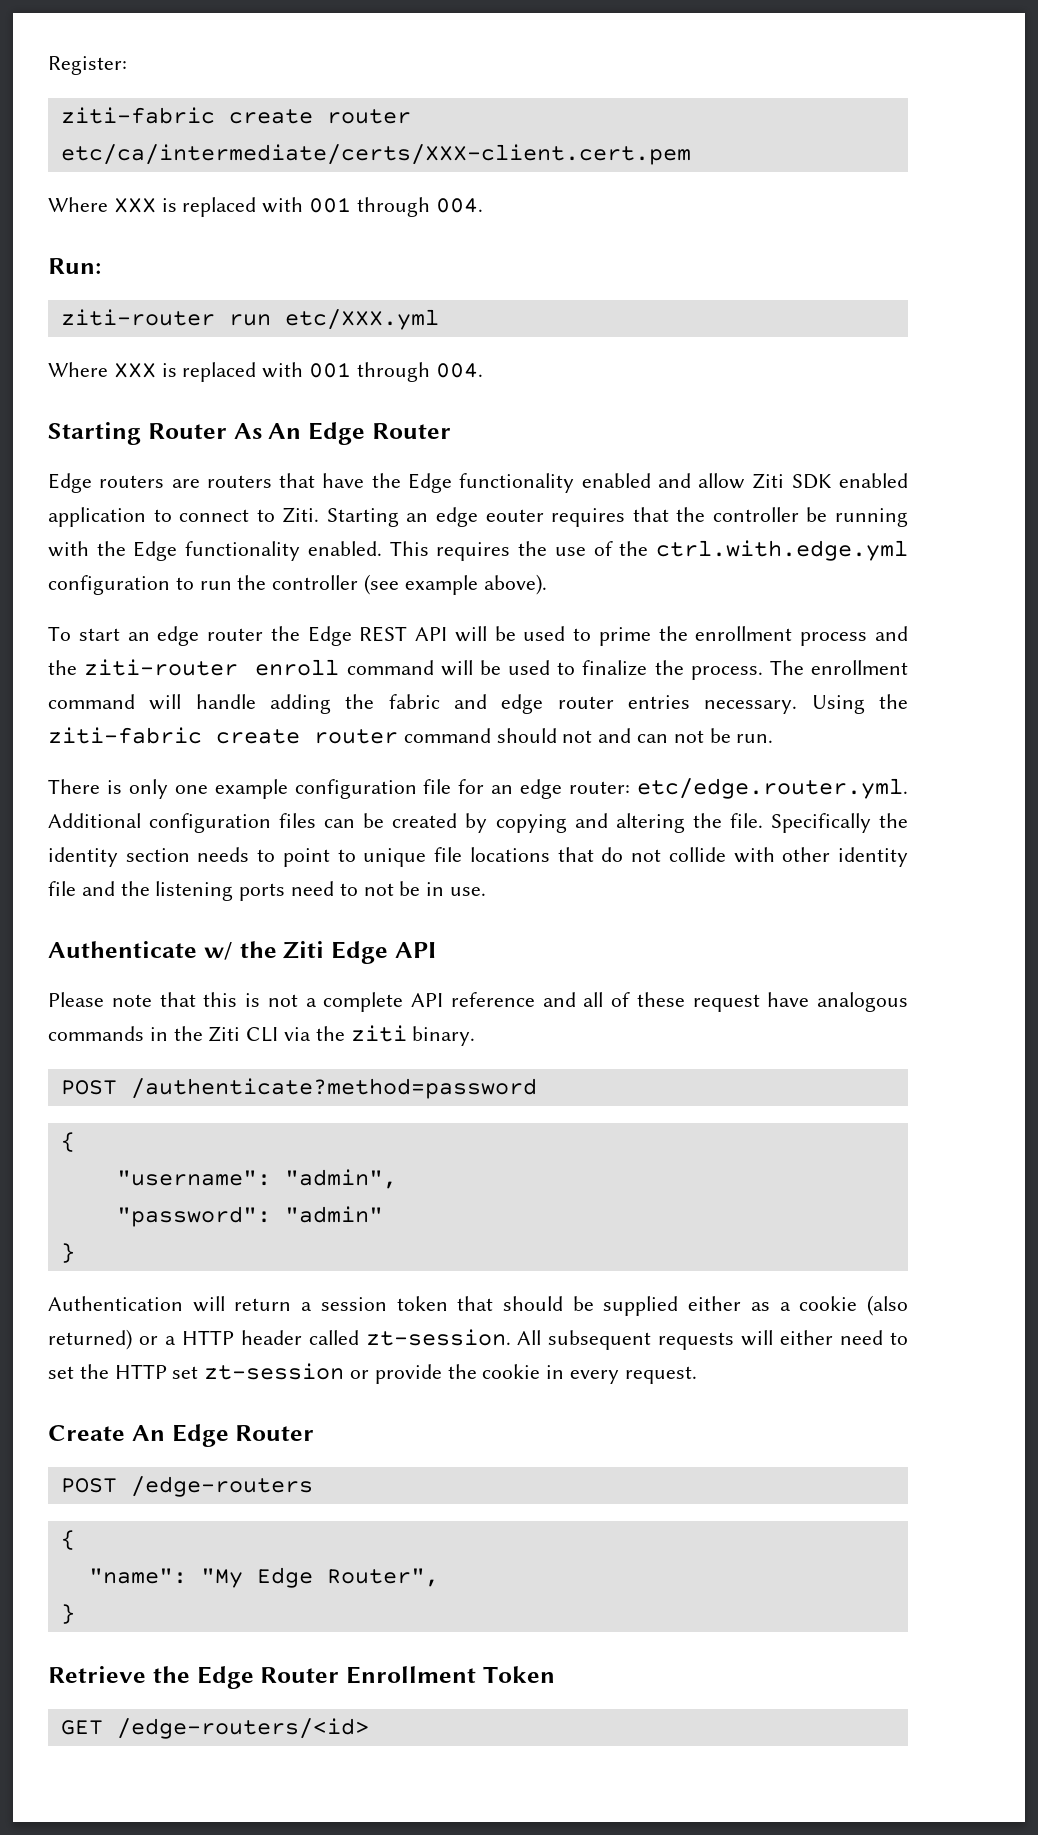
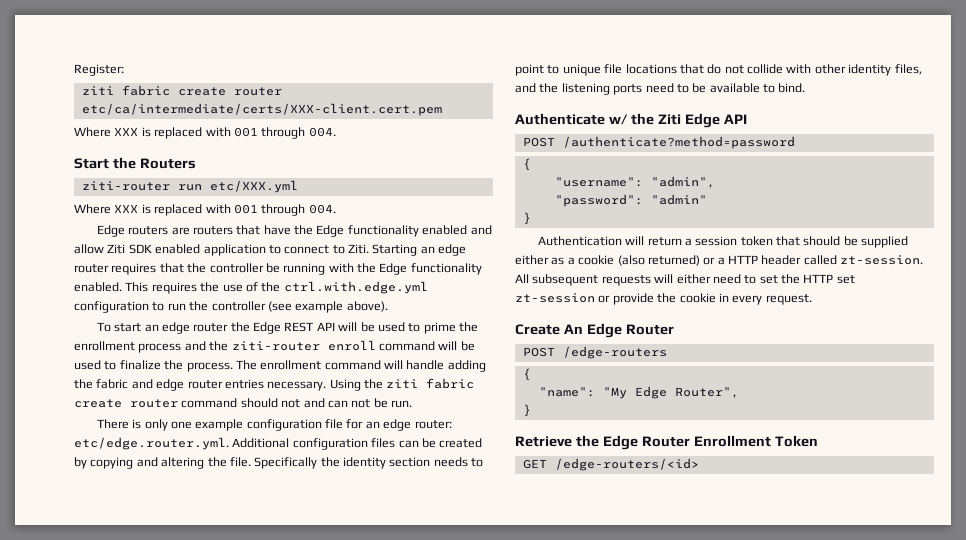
[60,107,215,124] ziti-fabric -> [81,85,170,96] ziti fabric
[48,258,101,274] Run: -> [74,157,196,169] Start the Routers
[48,422,451,445] // Starting Router As An Edge Router -> (336, 209) none
[485,509,544,522] eouter -> [74,264,109,273] router
[48,727,202,744] ziti-fabric -> [386,378,475,389] ziti fabric
[48,881,76,896] file -> [894,64,922,75] files,
[363,881,487,896] not be in use. -> [692,83,806,93] be available to bind.
[48,992,908,1012] [48,1025,476,1046] // Please note that this is not a complete API reference and all of these request have analogous commands in the Ziti CLI via the ziti binary. -> (747, 119) none

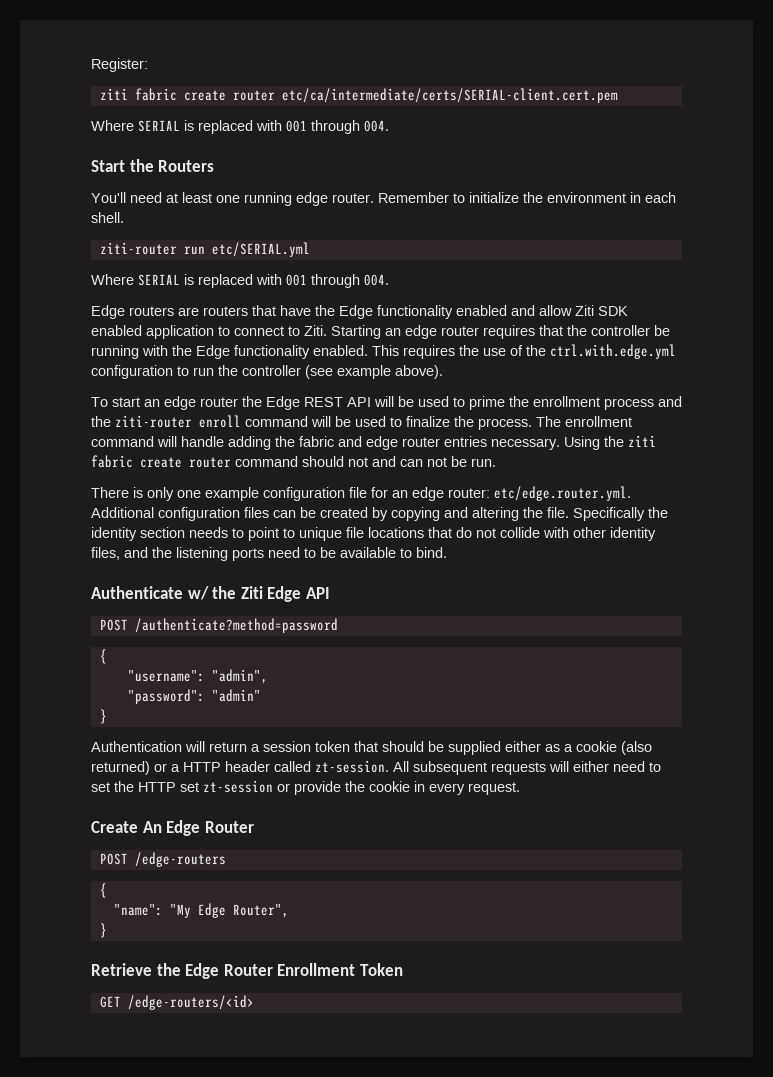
[81,103,442,116] [74,127,139,137] etc/ca/intermediate/certs/XXX-client.cert.pem // Where XXX -> [281,88,618,103] [91,120,180,132] etc/ca/intermediate/certs/SERIAL-client.cert.pem // Where SERIAL
(196, 163) none -> [91,192,676,206] [91,212,124,223] // You'll need at least one running edge router. Remember to initialize the environment in each shell.
[209,180,298,193] [74,204,139,214] etc/XXX.yml // Where XXX -> [211,242,310,257] [91,274,180,286] etc/SERIAL.yml // Where SERIAL

